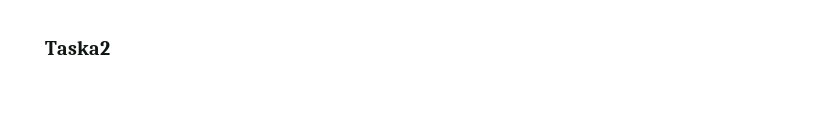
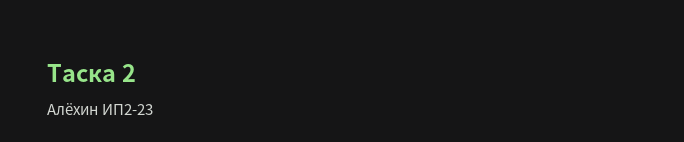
[45,40,110,55] Taska2 -> [47,64,137,82] [47,103,154,115] Таска 2 // Алёхин ИП2-23

